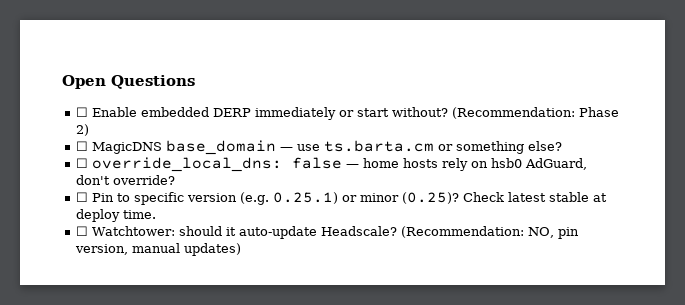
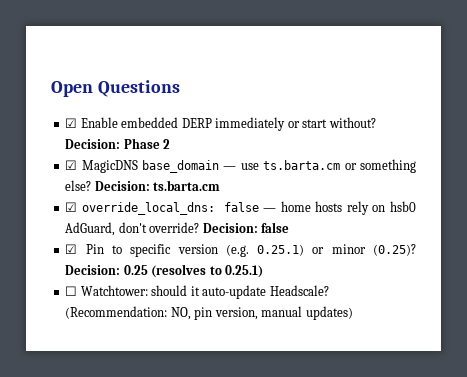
[76,107,89,117] ☐ -> [65,118,78,128] ☑
[452,107,620,119] [76,124,90,136] [76,141,89,151] (Recommendation: Phase 2) // ☐ -> [65,138,171,149] [65,160,78,170] Decision: Phase 2 // ☑
[76,158,89,168] // ☐ -> [94,180,221,191] [65,202,78,212] Decision: ts.barta.cm // ☑
[76,192,89,202] // ☐ -> [202,222,290,233] [65,244,78,254] Decision: false // ☑
[463,192,608,202] [76,209,157,222] Check latest stable at deploy time. -> [65,264,264,278] Decision: 0.25 (resolves to 0.25.1)

